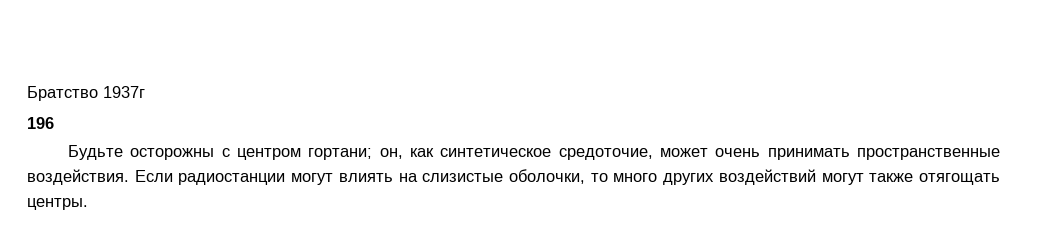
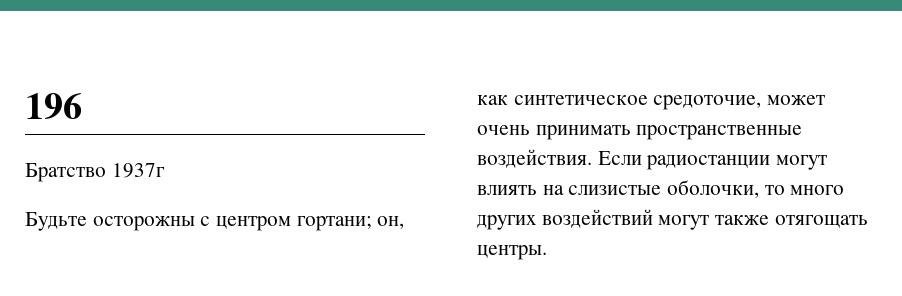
(27, 93) none -> [25,93,82,119] 196 //
[27,117,54,129] // 196 -> (165, 170) none

